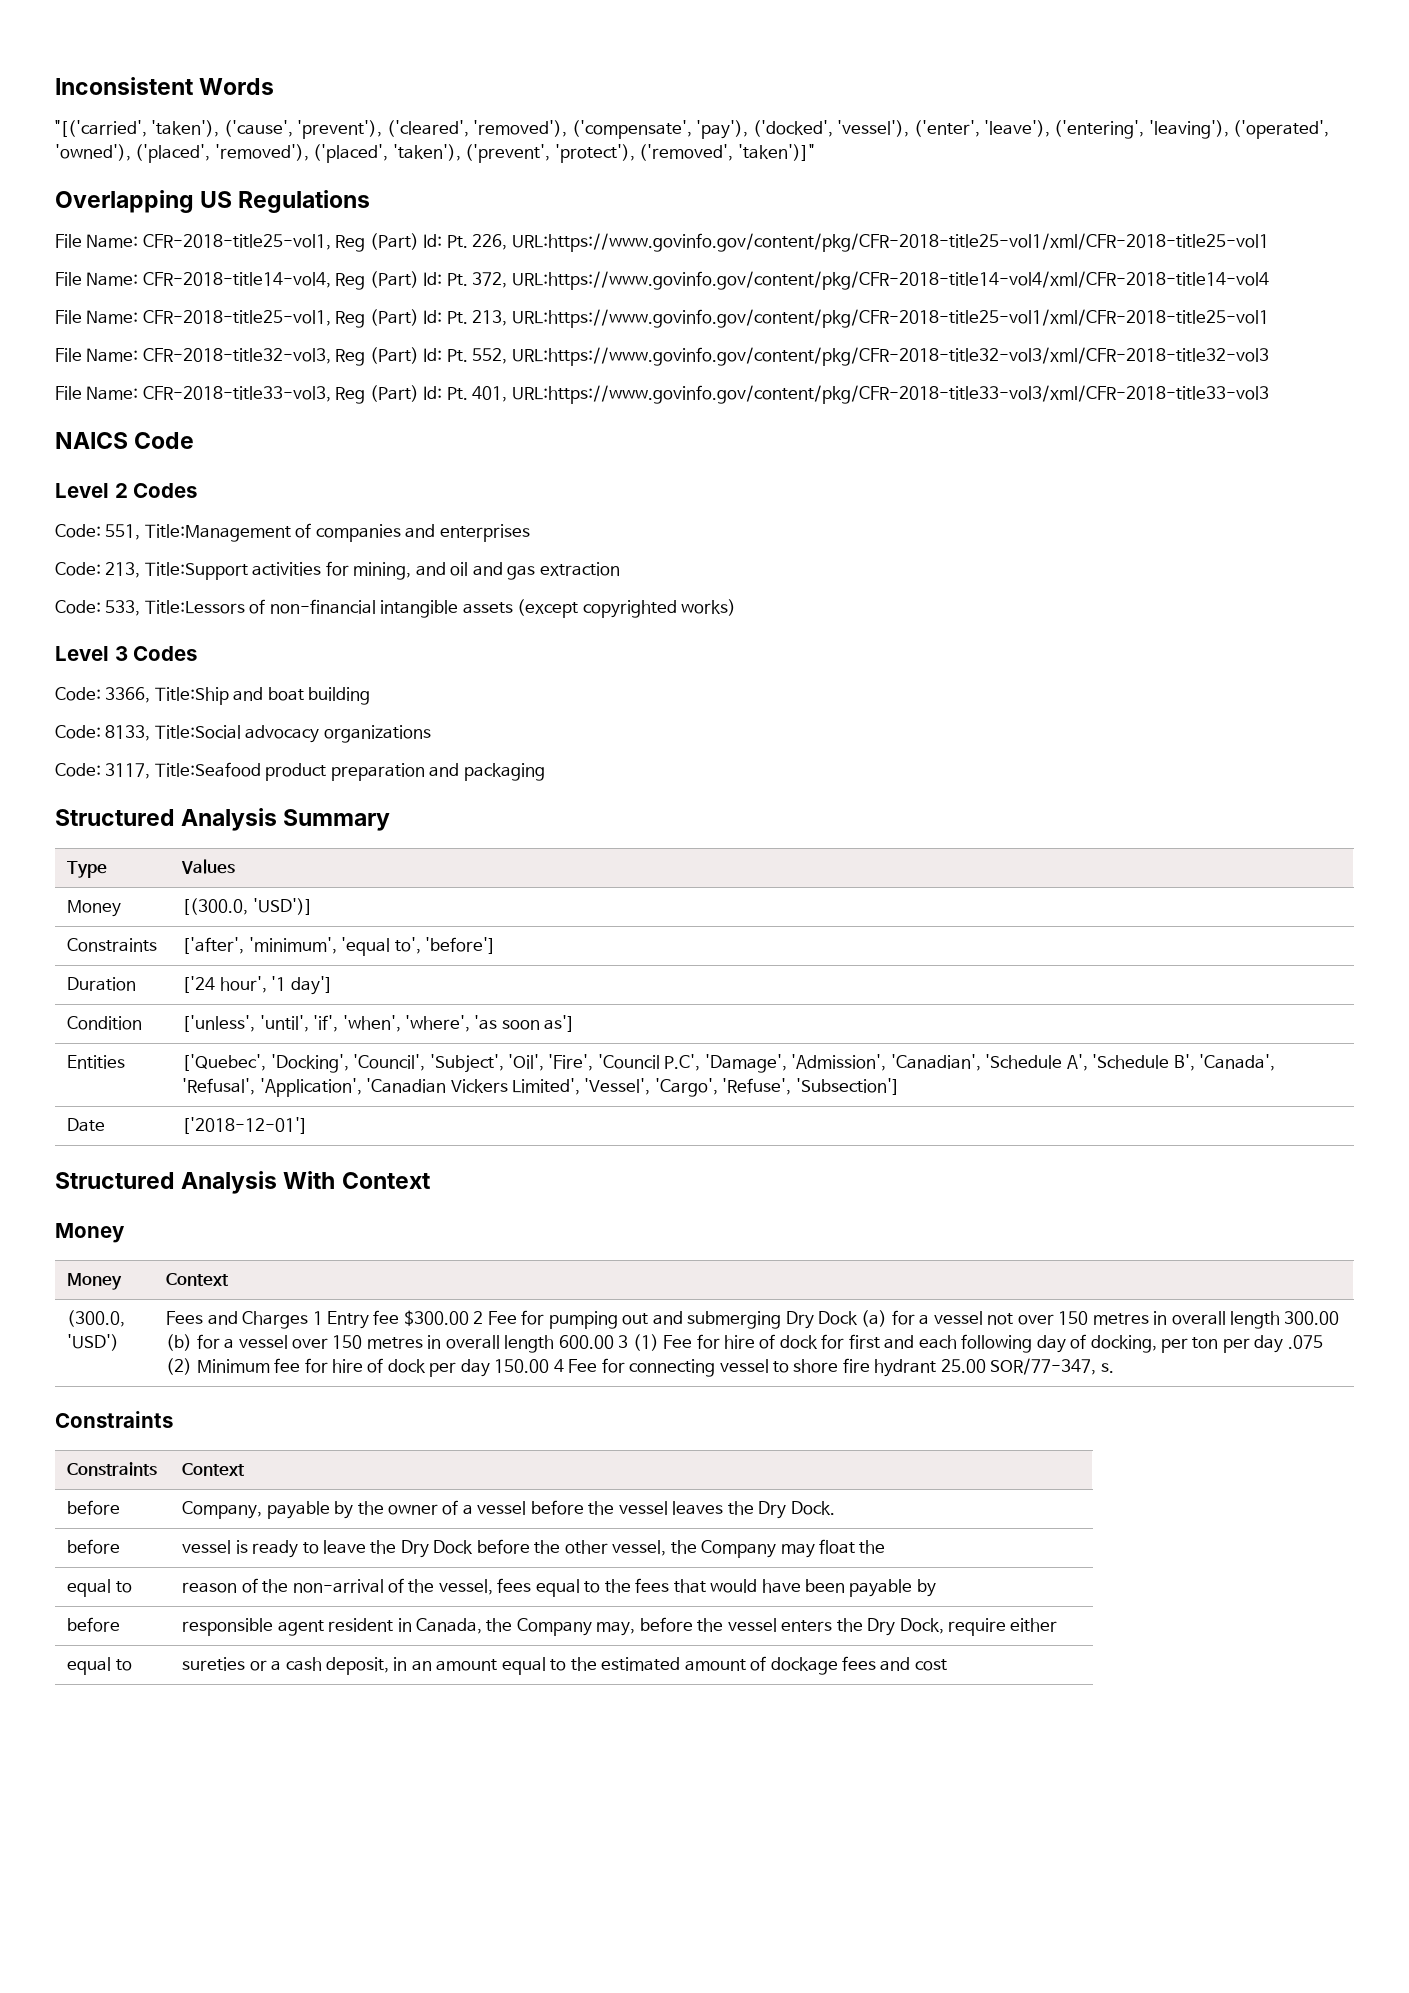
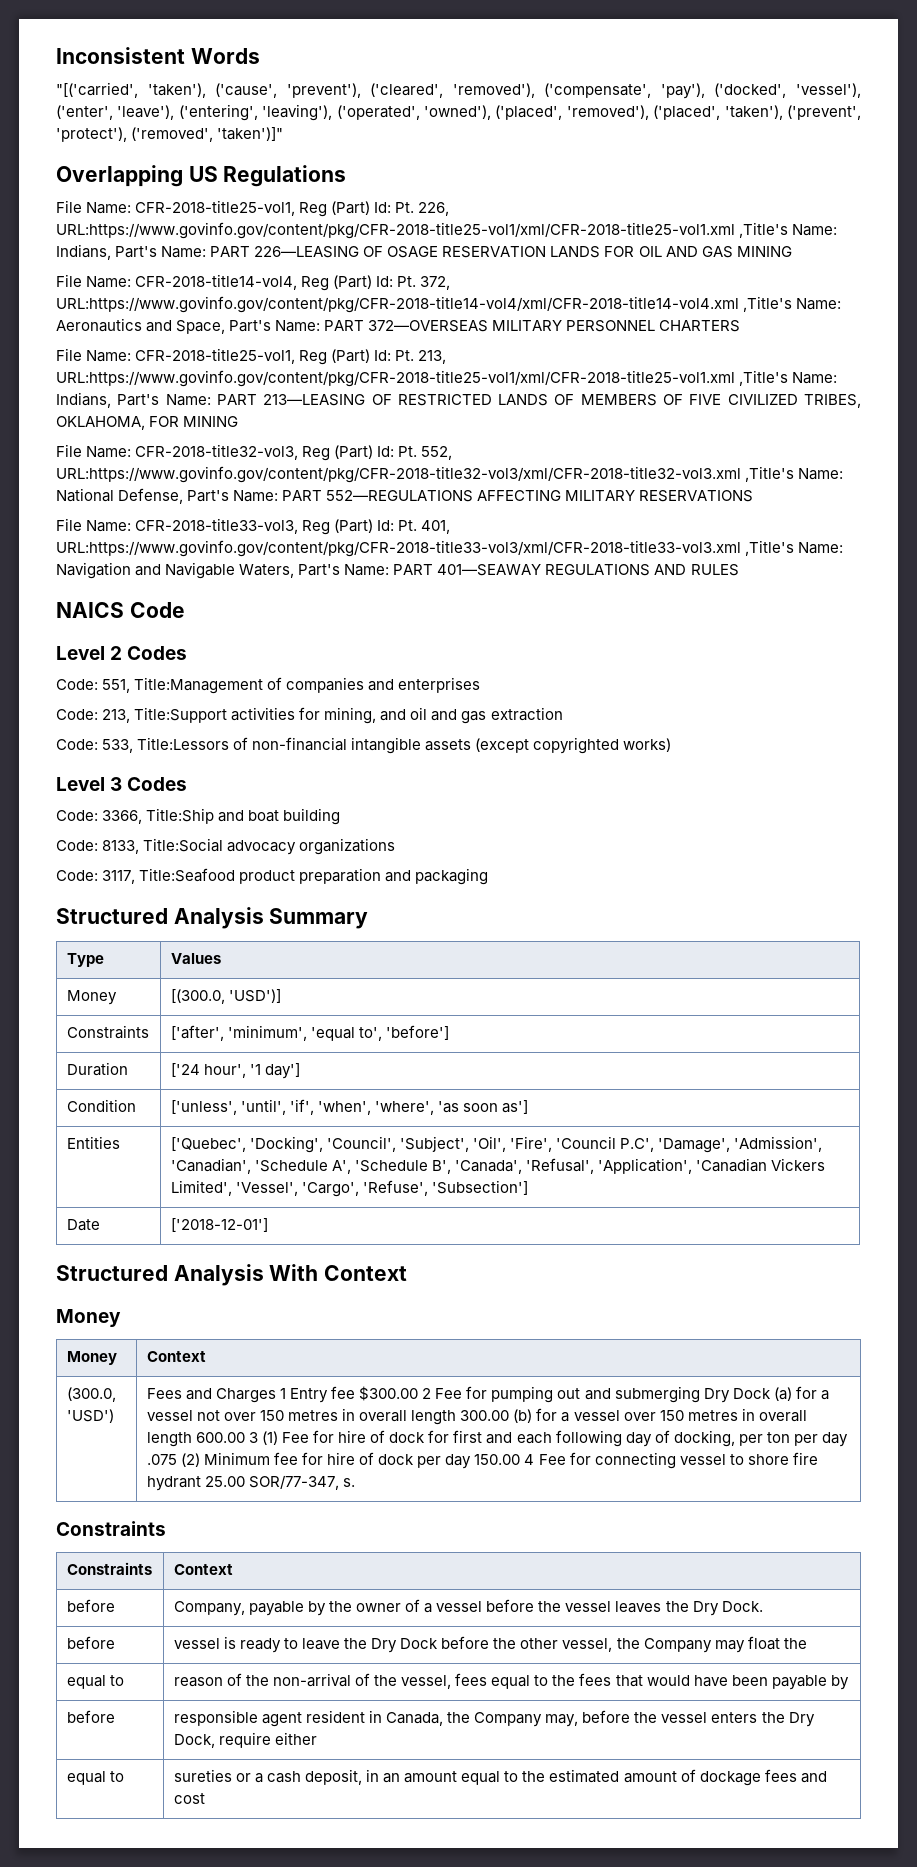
[511,233,1269,252] URL:https://www.govinfo.gov/content/pkg/CFR-2018-title25-vol1/xml/CFR-2018-title25-vol1 -> [56,222,838,239] [56,244,792,260] URL:https://www.govinfo.gov/content/pkg/CFR-2018-title25-vol1/xml/CFR-2018-title25-vol1.xml ,Title's Name: Indians, Part's Name: PART 226—LEASING OF OSAGE RESERVATION LANDS FOR OIL AND GAS MINING
[511,271,1269,290] URL:https://www.govinfo.gov/content/pkg/CFR-2018-title14-vol4/xml/CFR-2018-title14-vol4 -> [56,296,842,313] [56,318,741,334] URL:https://www.govinfo.gov/content/pkg/CFR-2018-title14-vol4/xml/CFR-2018-title14-vol4.xml ,Title's Name: Aeronautics and Space, Part's Name: PART 372—OVERSEAS MILITARY PERSONNEL CHARTERS
[511,309,1269,328] URL:https://www.govinfo.gov/content/pkg/CFR-2018-title25-vol1/xml/CFR-2018-title25-vol1 -> [56,370,838,387] [56,392,861,408] [56,416,239,430] URL:https://www.govinfo.gov/content/pkg/CFR-2018-title25-vol1/xml/CFR-2018-title25-vol1.xml ,Title's Name: Indians, Part's Name: PART 213—LEASING OF RESTRICTED LANDS OF MEMBERS OF FIVE CIVILIZED TRIBES, OKLAHOMA, FOR MINING
[511,347,1269,366] URL:https://www.govinfo.gov/content/pkg/CFR-2018-title32-vol3/xml/CFR-2018-title32-vol3 -> [56,466,844,483] [56,488,754,504] URL:https://www.govinfo.gov/content/pkg/CFR-2018-title32-vol3/xml/CFR-2018-title32-vol3.xml ,Title's Name: National Defense, Part's Name: PART 552—REGULATIONS AFFECTING MILITARY RESERVATIONS
[511,385,1269,404] URL:https://www.govinfo.gov/content/pkg/CFR-2018-title33-vol3/xml/CFR-2018-title33-vol3 -> [56,540,844,557] [56,562,739,579] URL:https://www.govinfo.gov/content/pkg/CFR-2018-title33-vol3/xml/CFR-2018-title33-vol3.xml ,Title's Name: Navigation and Navigable Waters, Part's Name: PART 401—SEAWAY REGULATIONS AND RULES

